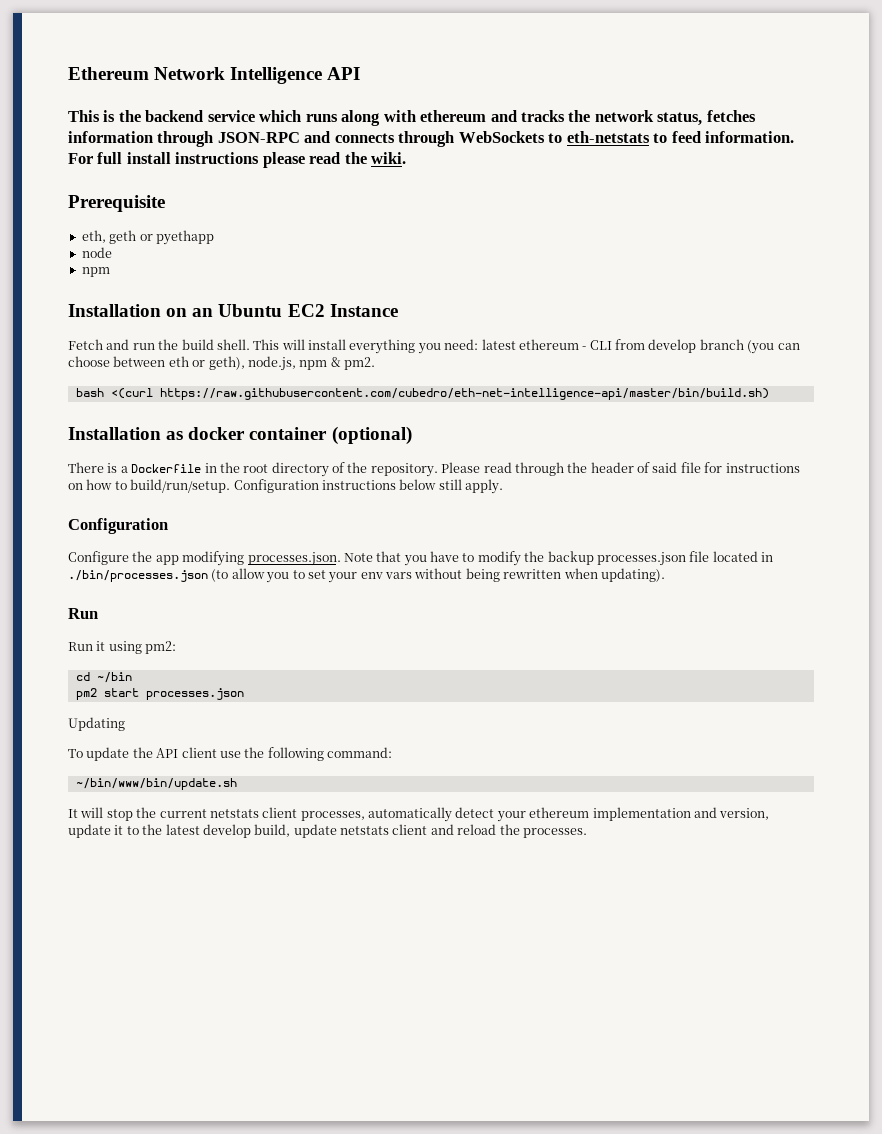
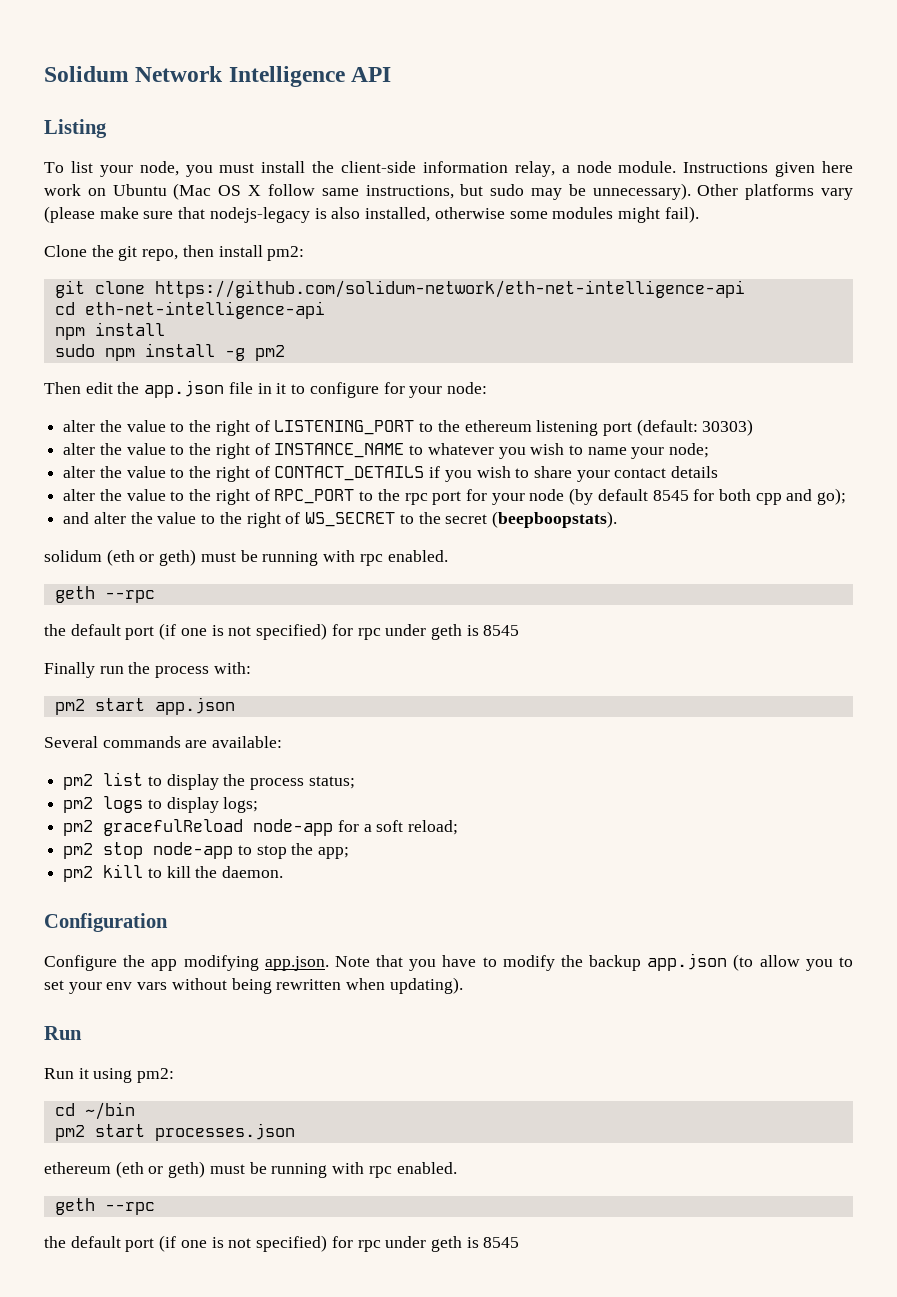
[68,67,149,80] Ethereum -> [44,66,129,82] Solidum
[68,110,756,126] [68,131,795,147] [68,152,407,168] [68,195,165,212] [81,230,214,245] [81,247,112,258] [81,267,110,277] [68,304,398,317] [68,339,800,354] [68,356,375,371] [75,388,769,400] [68,426,412,445] [68,462,800,477] [68,479,503,494] This is the backend service which runs along with ethereum and tracks the network status, fetches information through JSON-RPC and connects through WebSockets to eth-netstats to feed information. For full install instructions please read the wiki. // Prerequisite // eth, geth or pyethapp // node // npm // Installation on an Ubuntu EC2 Instance // Fetch and run the build shell. This will install everything you need: latest ethereum - CLI from develop branch (you can choose between eth or geth), node.js, npm & pm2. // bash <(curl https://raw.githubusercontent.com/cubedro/eth-net-intelligence-api/master/bin/build.sh) // Installation as docker container (optional) // There is a Dockerfile in the root directory of the repository. Please read through the header of said file for instructions on how to build/run/setup. Configuration instructions below still apply. -> [44,119,107,138] [44,161,853,177] [44,183,853,200] [44,206,699,223] [44,245,305,261] [54,280,745,298] [54,301,325,319] [54,322,165,340] [54,343,285,361] [44,380,487,398] [63,419,754,436] [63,443,710,459] [63,466,719,482] [63,488,847,505] [63,511,617,528] [44,549,448,566] [54,586,155,603] [44,623,520,640] [44,662,251,678] [54,697,235,715] [44,736,283,748] [63,772,355,790] [63,796,259,813] [63,819,459,836] [63,842,350,859] [63,864,284,882] Listing // To list your node, you must install the client-side information relay, a node module. Instructions given here work on Ubuntu (Mac OS X follow same instructions, but sudo may be unnecessary). Other platforms vary (please make sure that nodejs-legacy is also installed, otherwise some modules might fail). // Clone the git repo, then install pm2: // git clone https://github.com/solidum-network/eth-net-intelligence-api // cd eth-net-intelligence-api // npm install // sudo npm install -g pm2 // Then edit the app.json file in it to configure for your node: // alter the value to the right of LISTENING_PORT to the ethereum listening port (default: 30303) // alter the value to the right of INSTANCE_NAME to whatever you wish to name your node; // alter the value to the right of CONTACT_DETAILS if you wish to share your contact details // alter the value to the right of RPC_PORT to the rpc port for your node (by default 8545 for both cpp and go); // and alter the value to the right of WS_SECRET to the secret (beepboopstats). // solidum (eth or geth) must be running with rpc enabled. // geth --rpc // the default port (if one is not specified) for rpc under geth is 8545 // Finally run the process with: // pm2 start app.json // Several commands are available: // pm2 list to display the process status; // pm2 logs to display logs; // pm2 gracefulReload node-app for a soft reload; // pm2 stop node-app to stop the app; // pm2 kill to kill the daemon.
[247,552,341,566] processes.json. -> [264,956,329,971] app.json.
[596,551,773,566] [68,570,208,582] processes.json file located in ./bin/processes.json -> [647,953,728,971] app.json
[68,717,125,731] [68,747,392,761] [75,778,237,790] [68,807,770,822] [68,824,587,838] Updating // To update the API client use the following command: // ~/bin/www/bin/update.sh // It will stop the current netstats client processes, automatically detect your ethereum implementation and version, update it to the latest develop build, update netstats client and reload the processes. -> [44,1161,457,1178] [54,1198,155,1215] [44,1235,520,1252] ethereum (eth or geth) must be running with rpc enabled. // geth --rpc // the default port (if one is not specified) for rpc under geth is 8545

